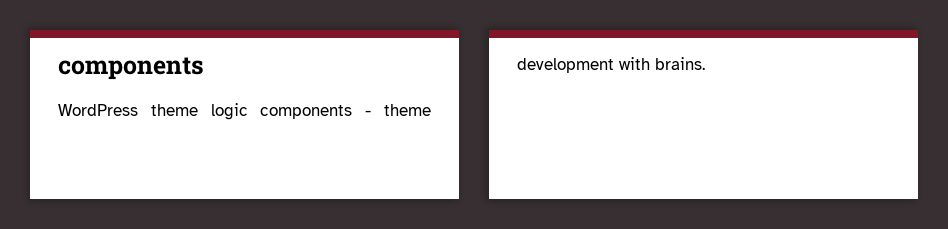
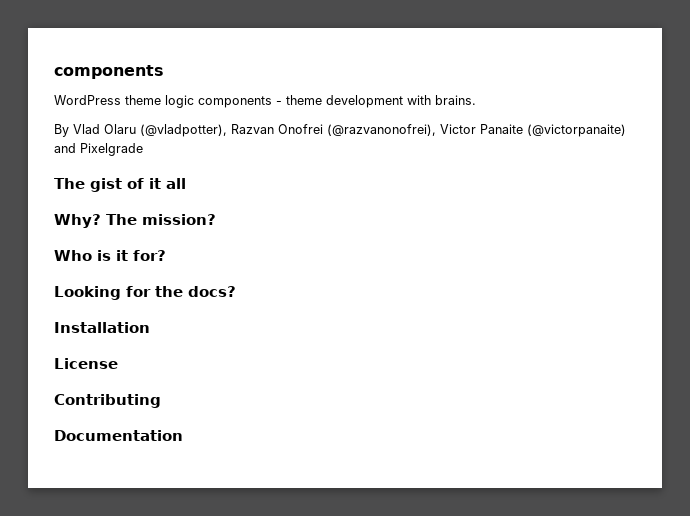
(705, 63) none -> [54,124,626,137] [54,143,143,156] [54,178,186,192] [54,214,216,228] [54,250,166,261] [54,286,236,300] [54,322,150,333] [54,358,118,369] [54,394,161,408] [54,430,183,441] // By Vlad Olaru (@vladpotter), Razvan Onofrei (@razvanonofrei), Victor Panaite (@victorpanaite) and Pixelgrade // The gist of it all // Why? The mission? // Who is it for? // Looking for the docs? // Installation // License // Contributing // Documentation

